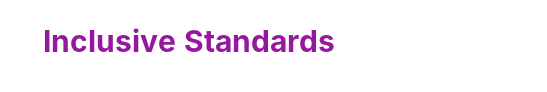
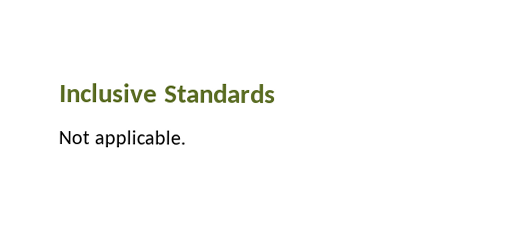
(336, 41) none -> [58,130,187,148] // Not applicable.

